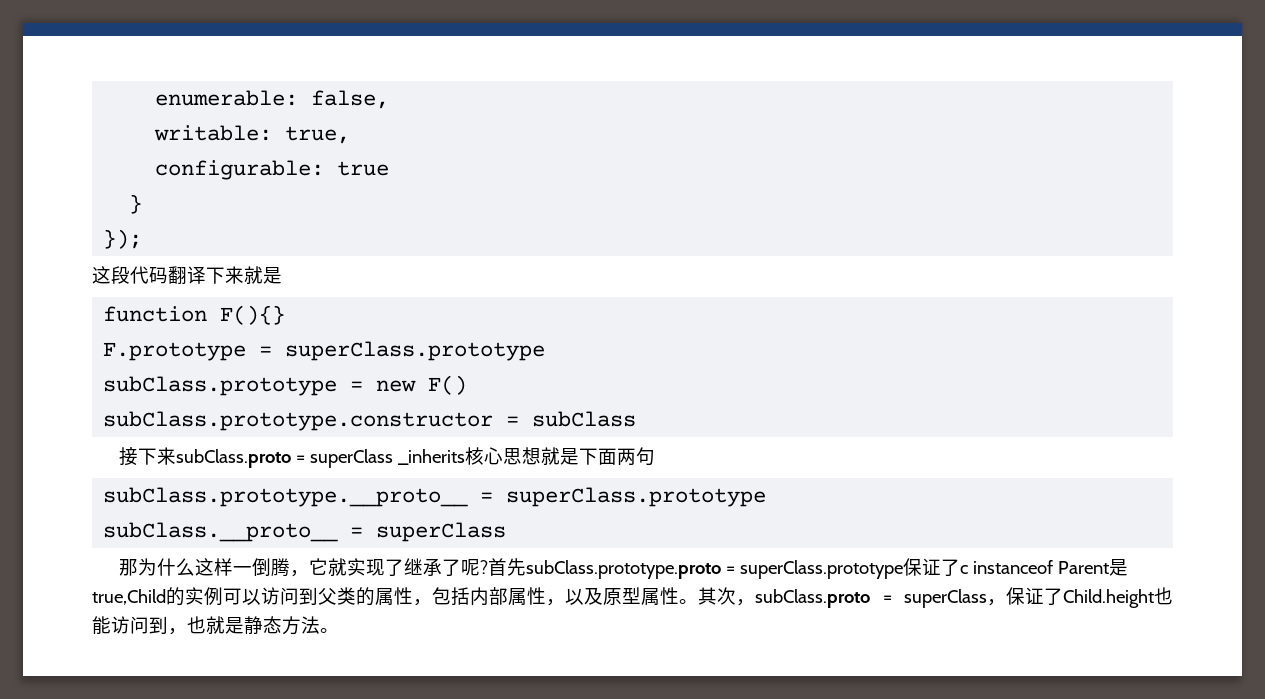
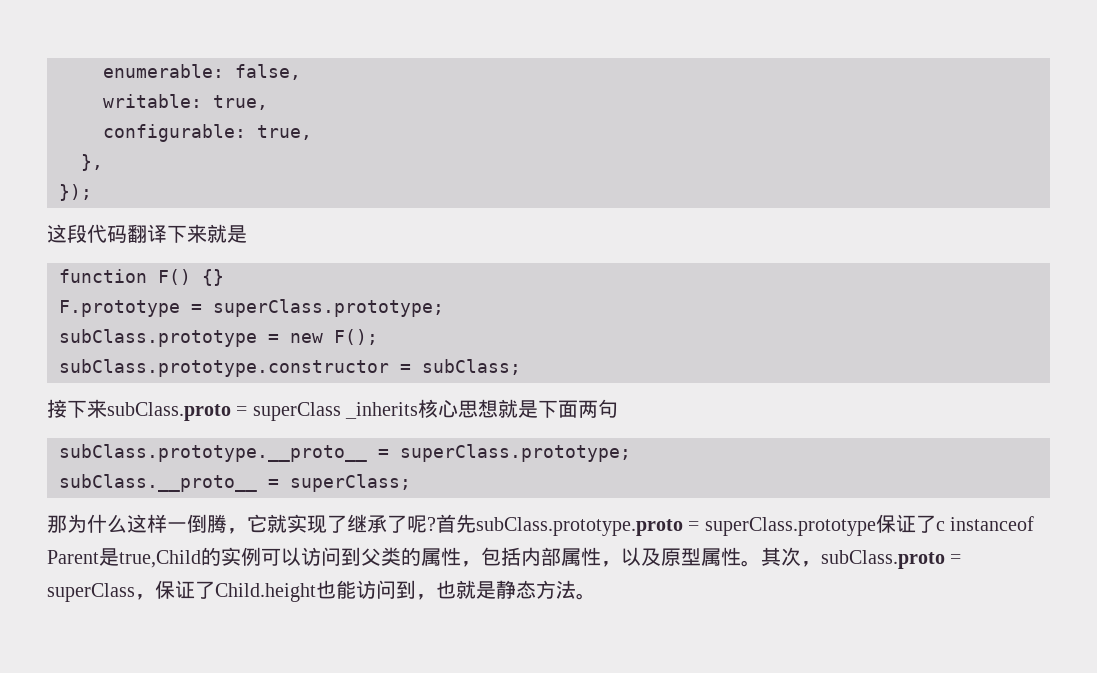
[337,161,390,176] [129,194,143,214] true // } -> [257,125,312,140] [81,154,103,171] true, // },
[220,305,286,325] F(){} -> [158,269,224,286] F() {}
[285,341,546,361] superClass.prototype -> [213,299,444,317] superClass.prototype;
[428,375,468,395] F() -> [334,329,378,345] F();
[532,411,637,427] subClass -> [422,359,521,375] subClass;
[506,487,767,507] superClass.prototype -> [400,444,631,462] superClass.prototype;
[376,522,507,542] superClass -> [290,474,411,492] superClass;

